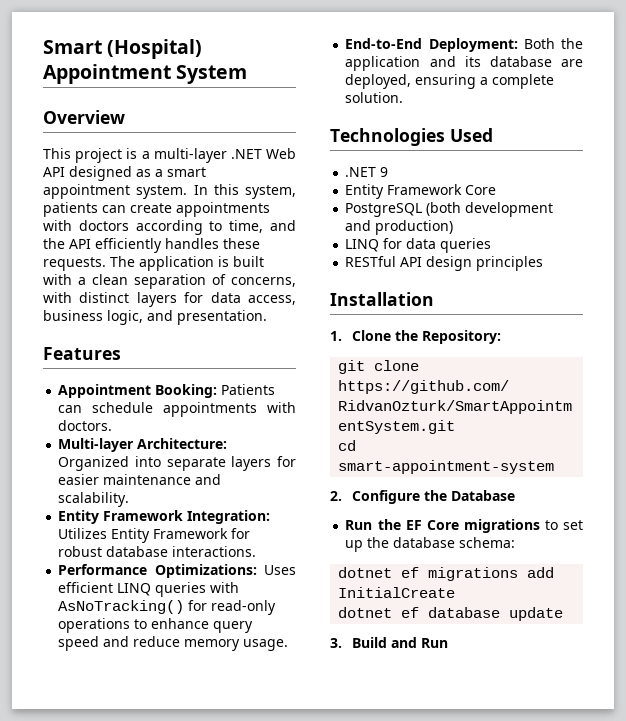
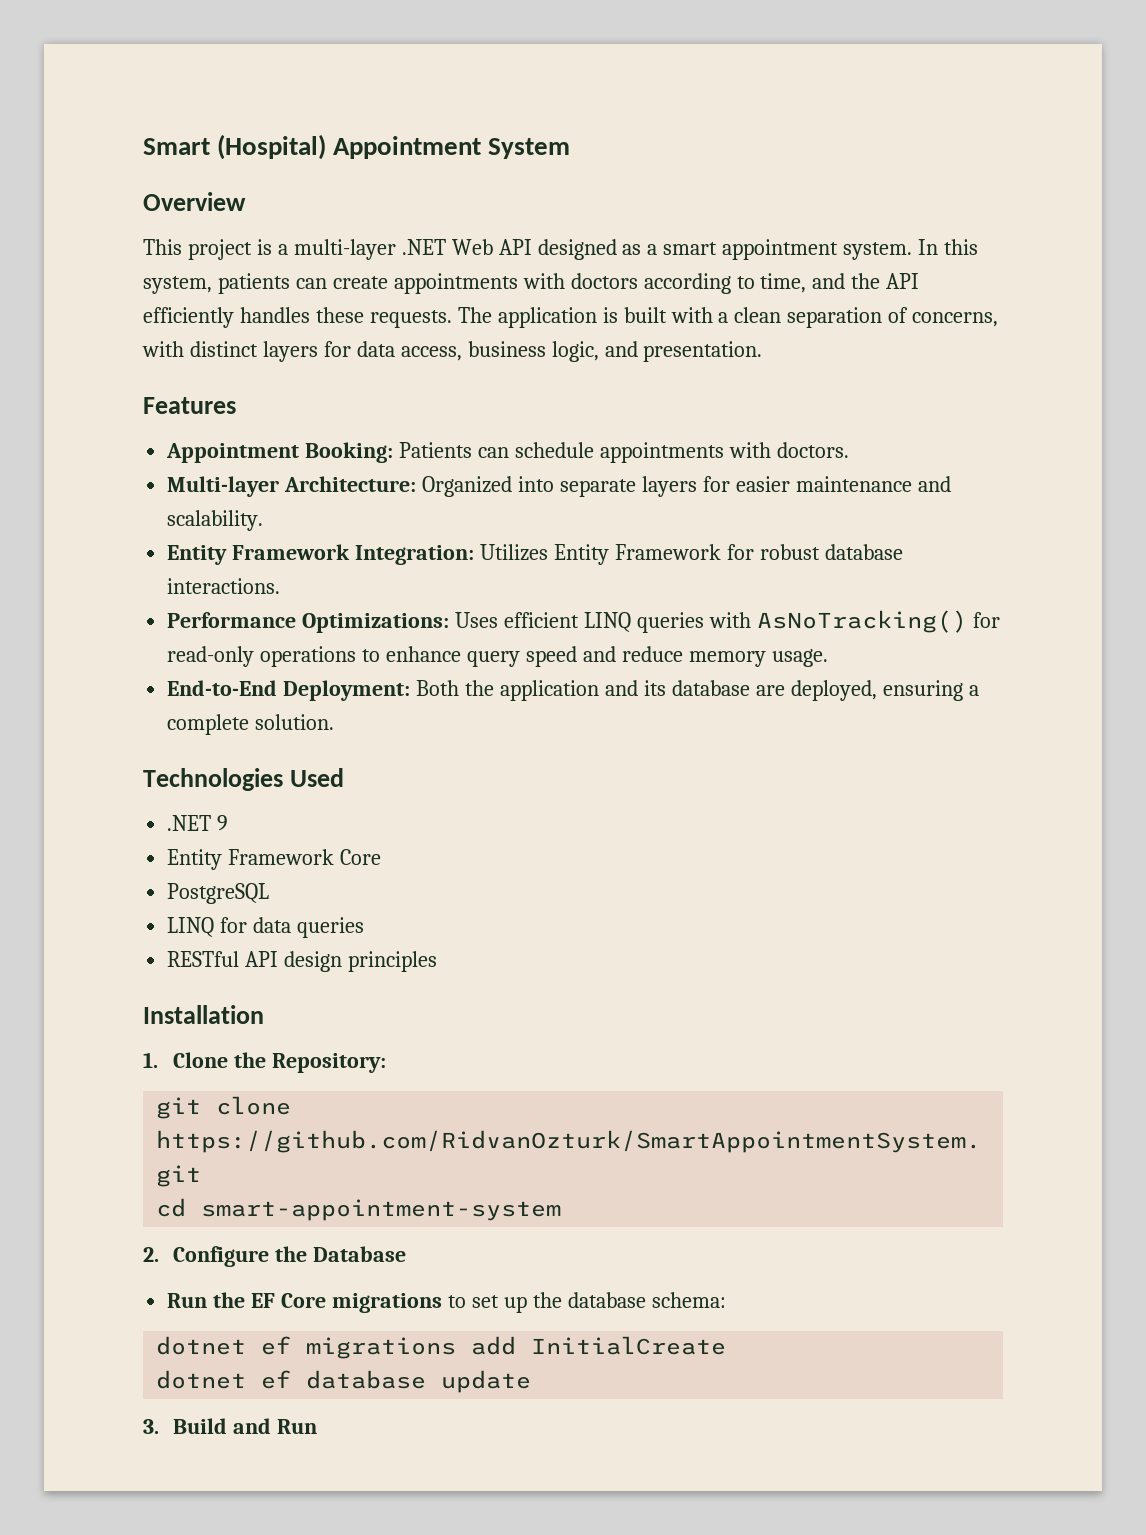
[426,202,554,217] [345,220,454,235] (both development and production) -> (270, 893) none

